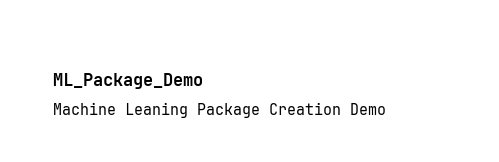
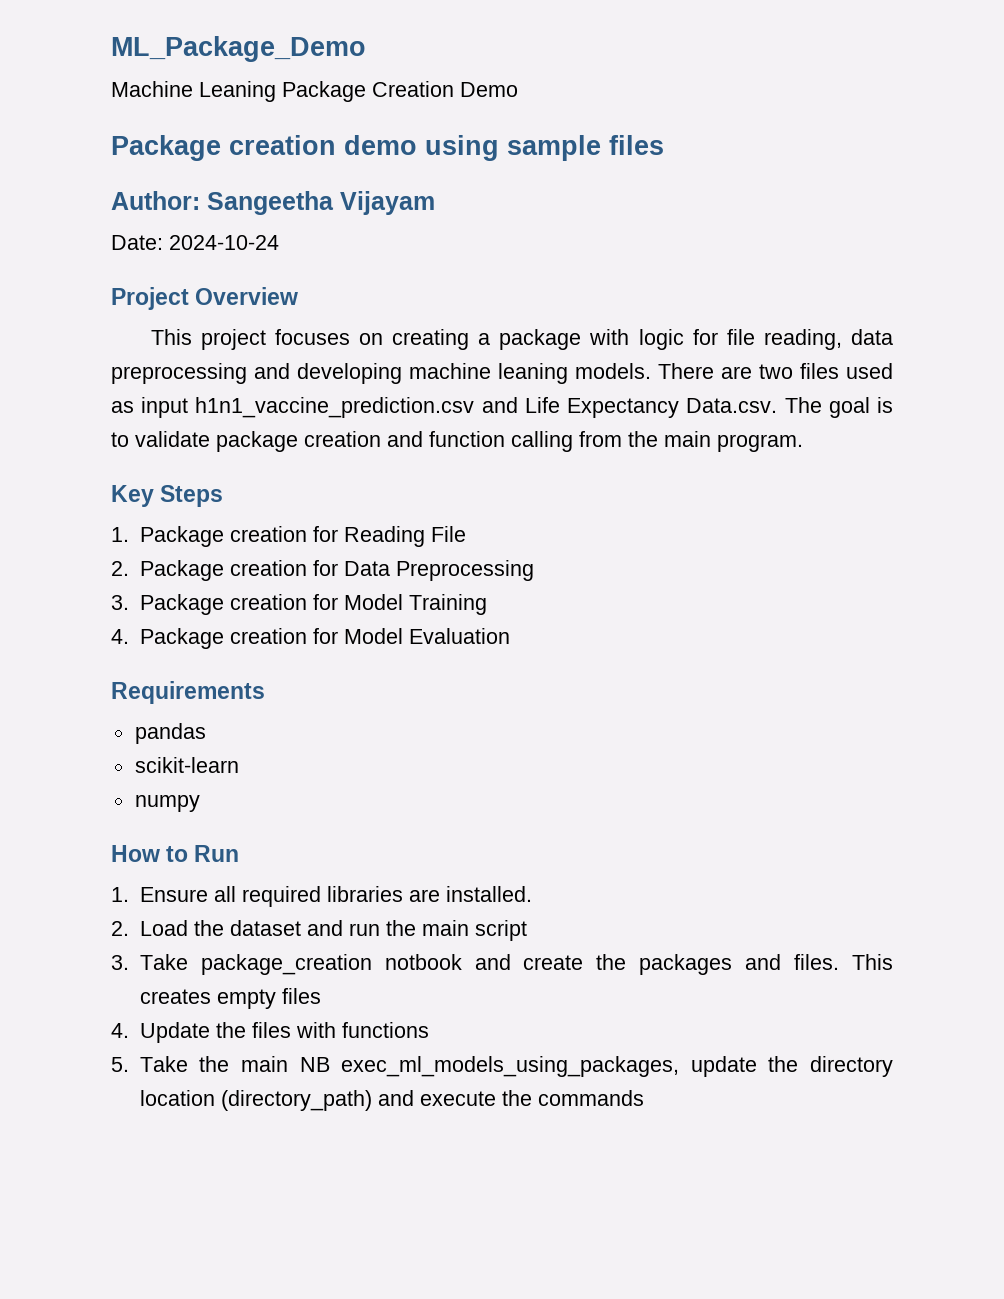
(386, 109) none -> [111,135,664,161] [111,191,435,215] [111,235,279,250] [111,287,299,310] [150,329,893,350] [111,363,893,384] [111,397,893,418] [111,431,803,452] [111,485,224,507] [111,526,466,547] [111,560,534,581] [111,594,487,615] [111,628,510,649] [111,681,265,704] [134,723,206,744] [134,757,239,773] [134,795,200,812] [111,845,240,862] [111,886,532,907] [111,920,527,941] [111,954,893,975] [139,988,321,1009] [111,1022,429,1043] [111,1056,894,1077] [139,1090,644,1111] // Package creation demo using sample files // Author: Sangeetha Vijayam // Date: 2024-10-24 // Project Overview // This project focuses on creating a package with logic for file reading, data preprocessing and developing machine leaning models. There are two files used as input h1n1_vaccine_prediction.csv and Life Expectancy Data.csv. The goal is to validate package creation and function calling from the main program. // Key Steps // 1. Package creation for Reading File // 2. Package creation for Data Preprocessing // 3. Package creation for Model Training // 4. Package creation for Model Evaluation // Requirements // pandas // scikit-learn // numpy // How to Run // 1. Ensure all required libraries are installed. // 2. Load the dataset and run the main script // 3. Take package_creation notbook and create the packages and files. This creates empty files // 4. Update the files with functions // 5. Take the main NB exec_ml_models_using_packages, update the directory location (directory_path) and execute the commands

